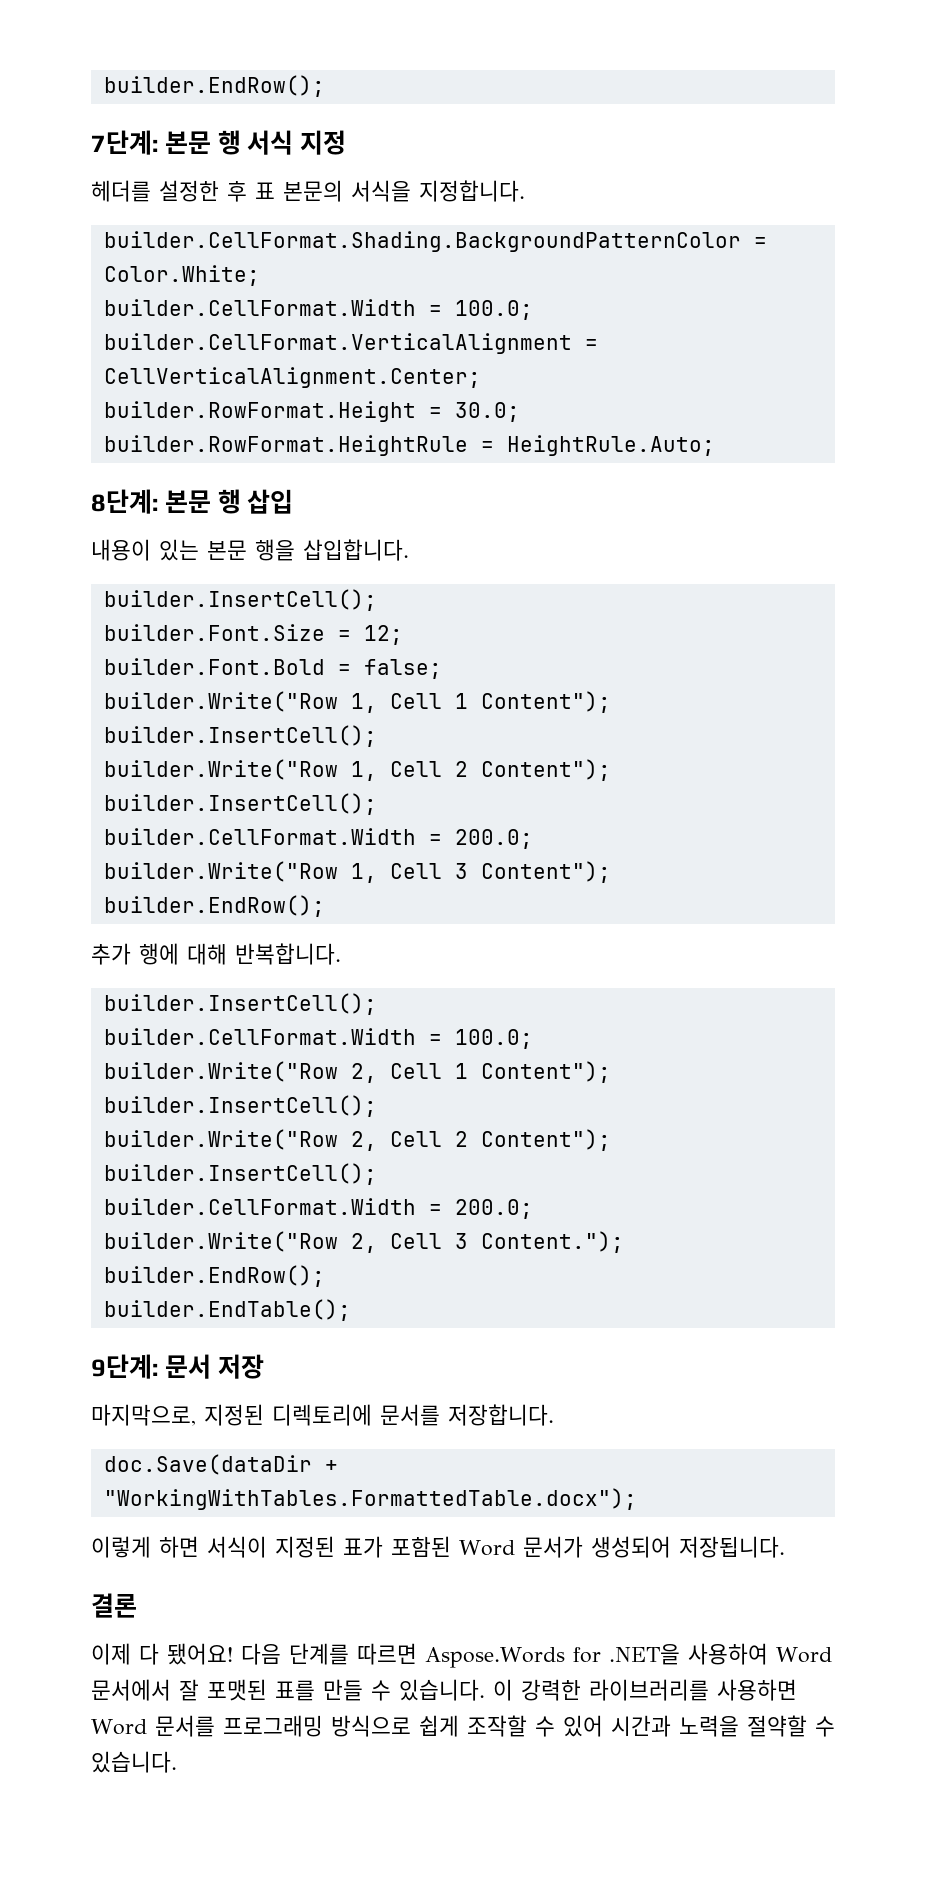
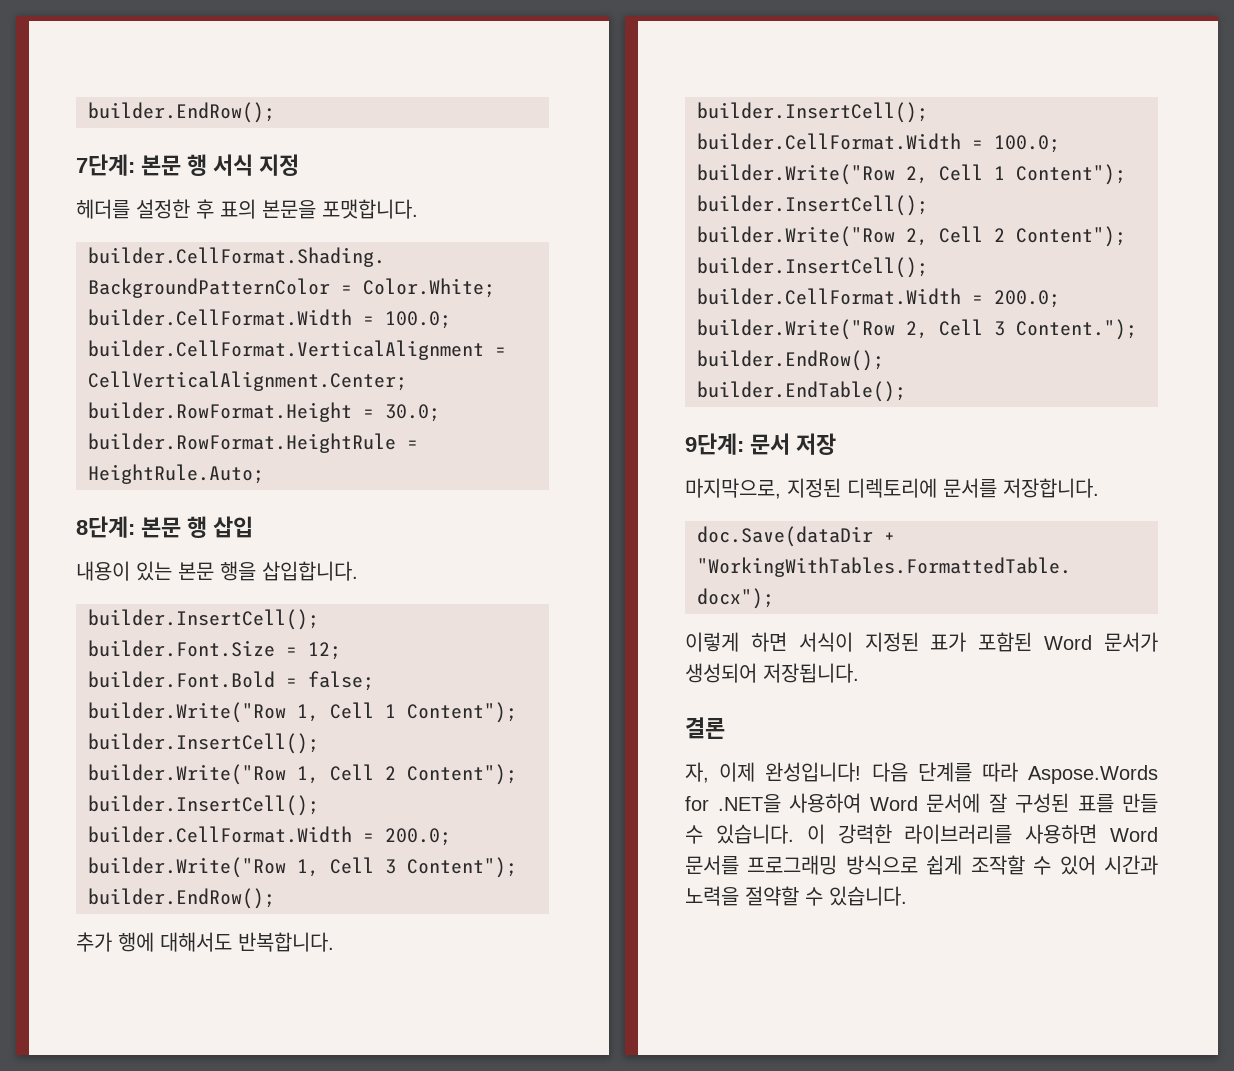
[255,180,525,202] 표 본문의 서식을 지정합니다. -> [220,199,418,219] 표의 본문을 포맷합니다.
[187,943,227,965] 대해 -> [160,932,232,952] 대해서도
[91,1643,233,1665] 이제 다 됐어요! -> [685,762,862,783] 자, 이제 완성입니다!
[357,1643,417,1665] 따르면 -> [981,762,1018,782] 따라
[91,1679,267,1701] 문서에서 잘 포맷된 -> [926,793,1069,813] 문서에 잘 구성된

